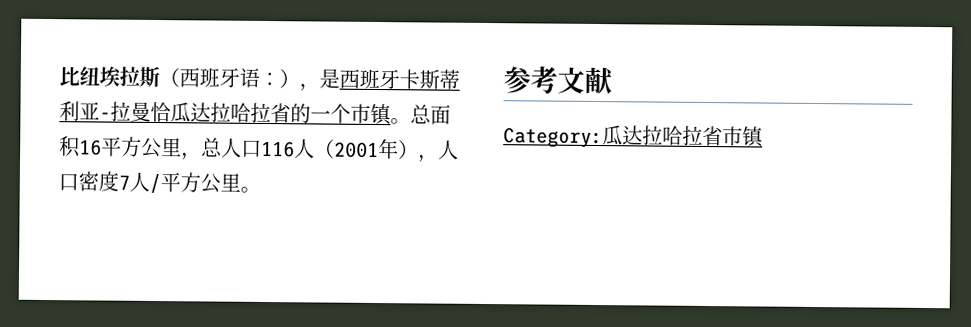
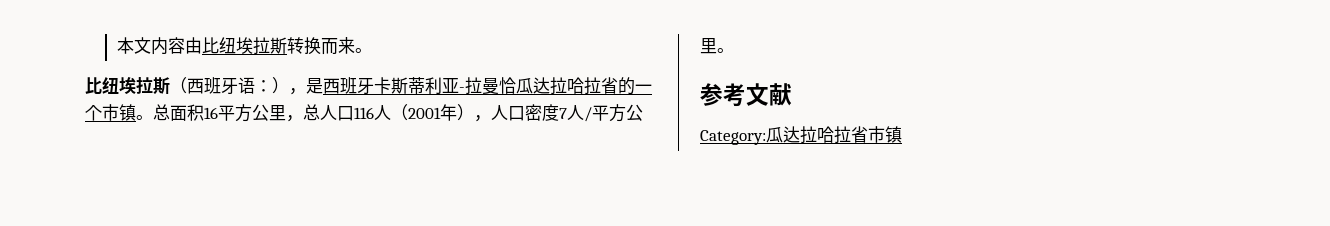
(59, 76) none -> [116,37,372,55] 本文内容由比纽埃拉斯转换而来。 //

